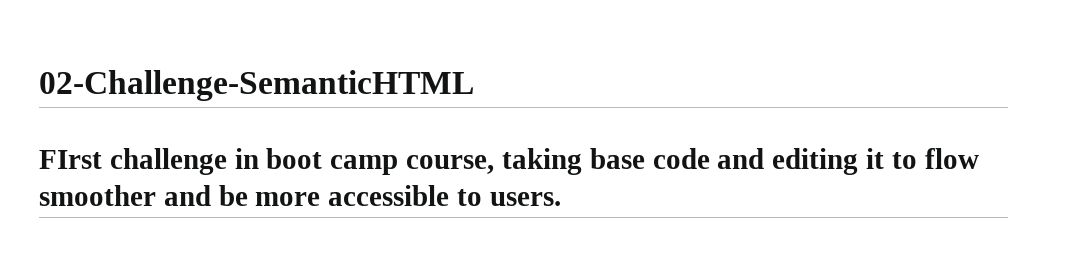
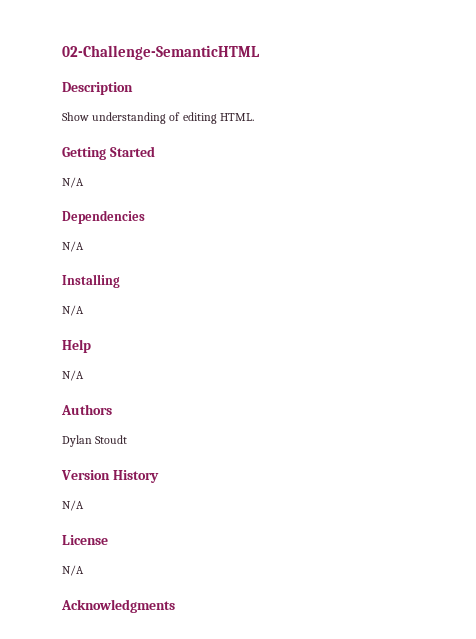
[39,148,979,175] [39,185,561,206] FIrst challenge in boot camp course, taking base code and editing it to flow smoother and be more accessible to users. -> [62,82,133,95] [62,112,254,124] [62,146,155,160] [62,177,84,188] [62,210,145,224] [62,241,84,252] [62,274,120,288] [62,305,84,316] [62,339,91,353] [62,370,84,381] [61,404,112,415] [62,435,128,447] [61,470,159,483] [62,500,84,511] [62,535,108,545] [62,565,84,576] [61,599,175,613] Description // Show understanding of editing HTML. // Getting Started // N/A // Dependencies // N/A // Installing // N/A // Help // N/A // Authors // Dylan Stoudt // Version History // N/A // License // N/A // Acknowledgments

